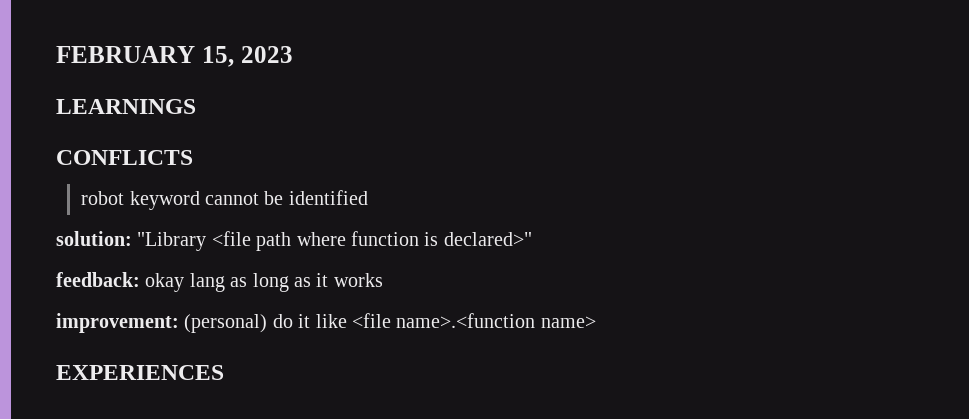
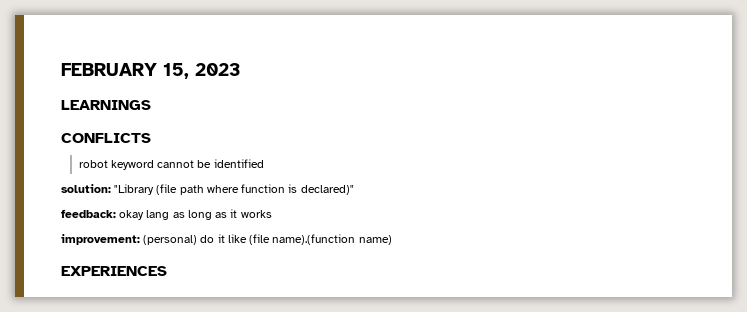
[211,231,251,246] <file -> [156,184,178,195] (file
[443,232,532,246] declared>" -> [300,185,354,195] declared)"
[352,313,596,328] <file name>.<function name> -> [249,234,392,245] (file name).(function name)

